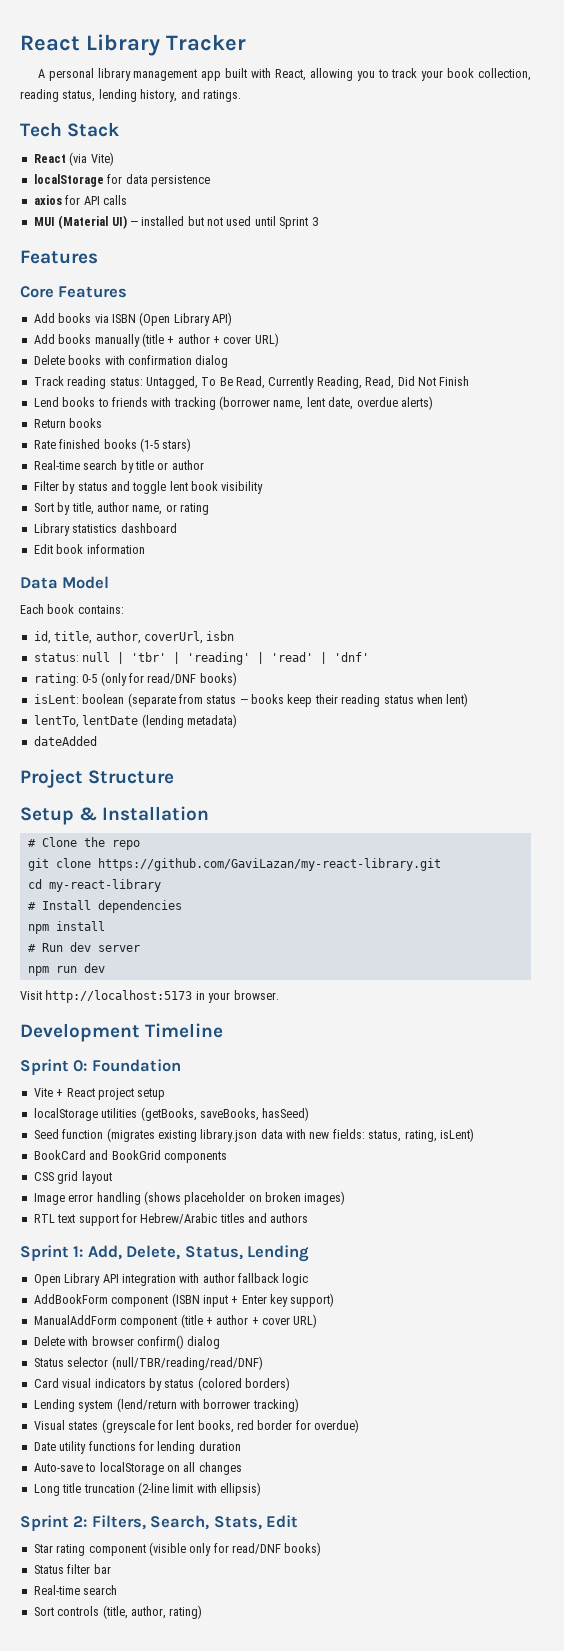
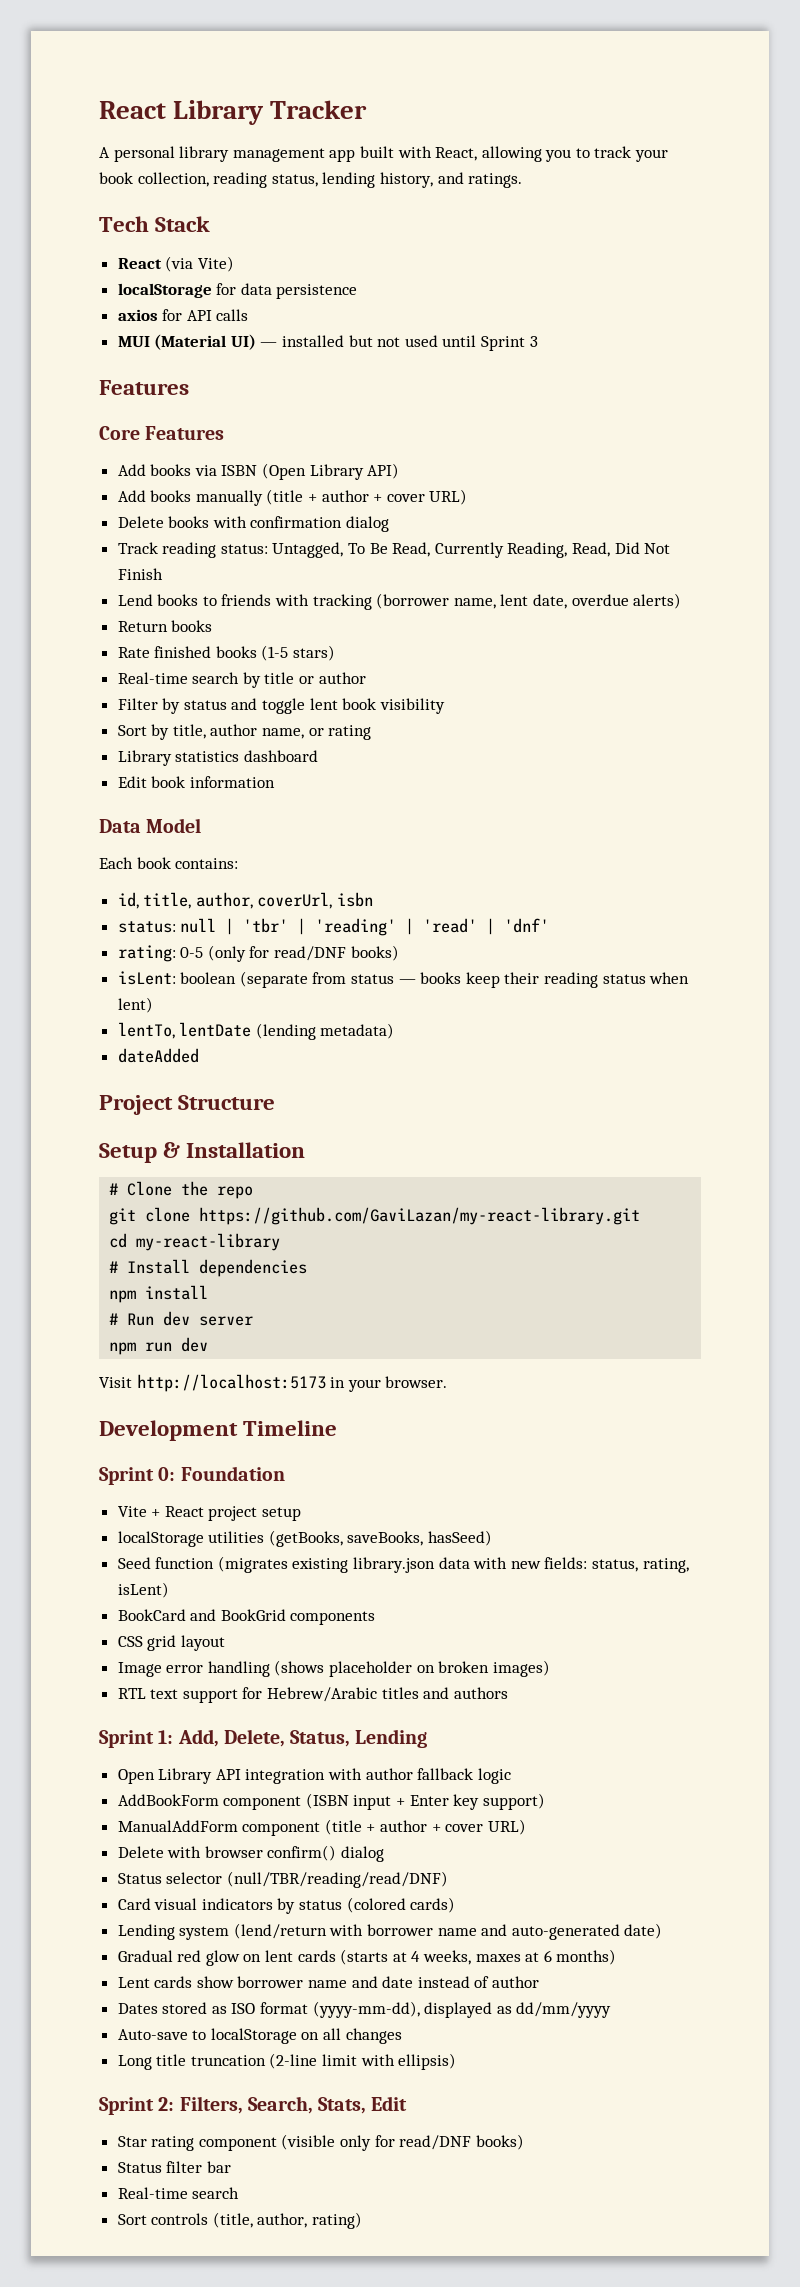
[245,1377,290,1391] borders) -> [410,1897,456,1913] cards)
[252,1398,299,1412] [33,1419,360,1433] [33,1441,241,1454] tracking) // Visual states (greyscale for lent books, red border for overdue) // Date utility functions for lending duration -> [437,1923,663,1940] [117,1949,617,1966] [117,1976,540,1988] [117,2001,612,2018] name and auto-generated date) // Gradual red glow on lent cards (starts at 4 weeks, maxes at 6 months) // Lent cards show borrower name and date instead of author // Dates stored as ISO format (yyyy-mm-dd), displayed as dd/mm/yyyy

